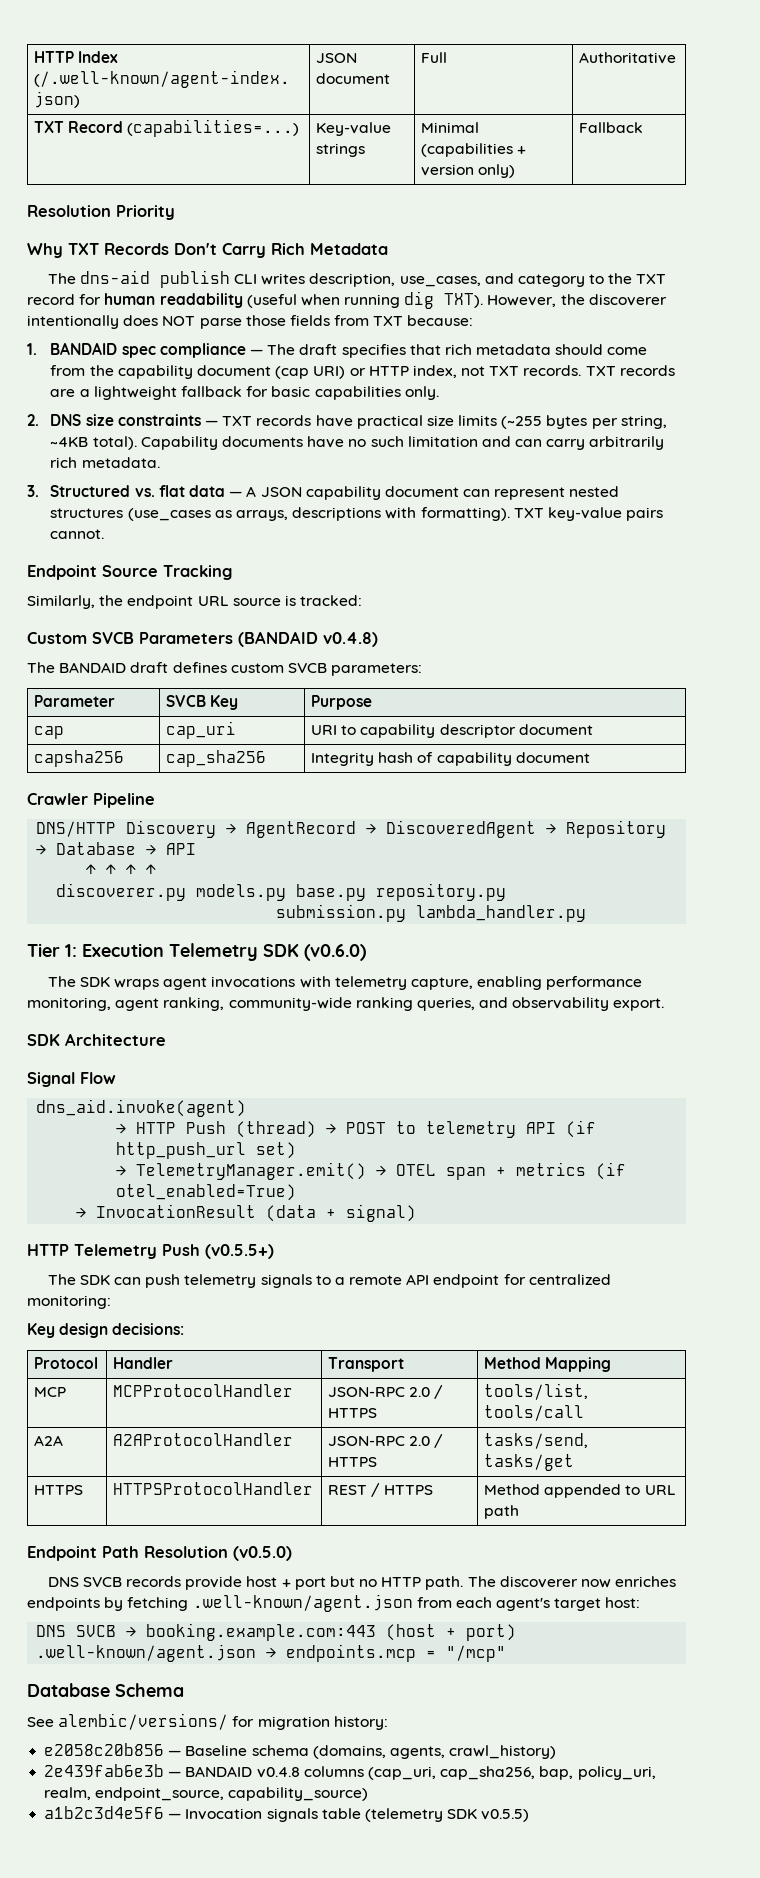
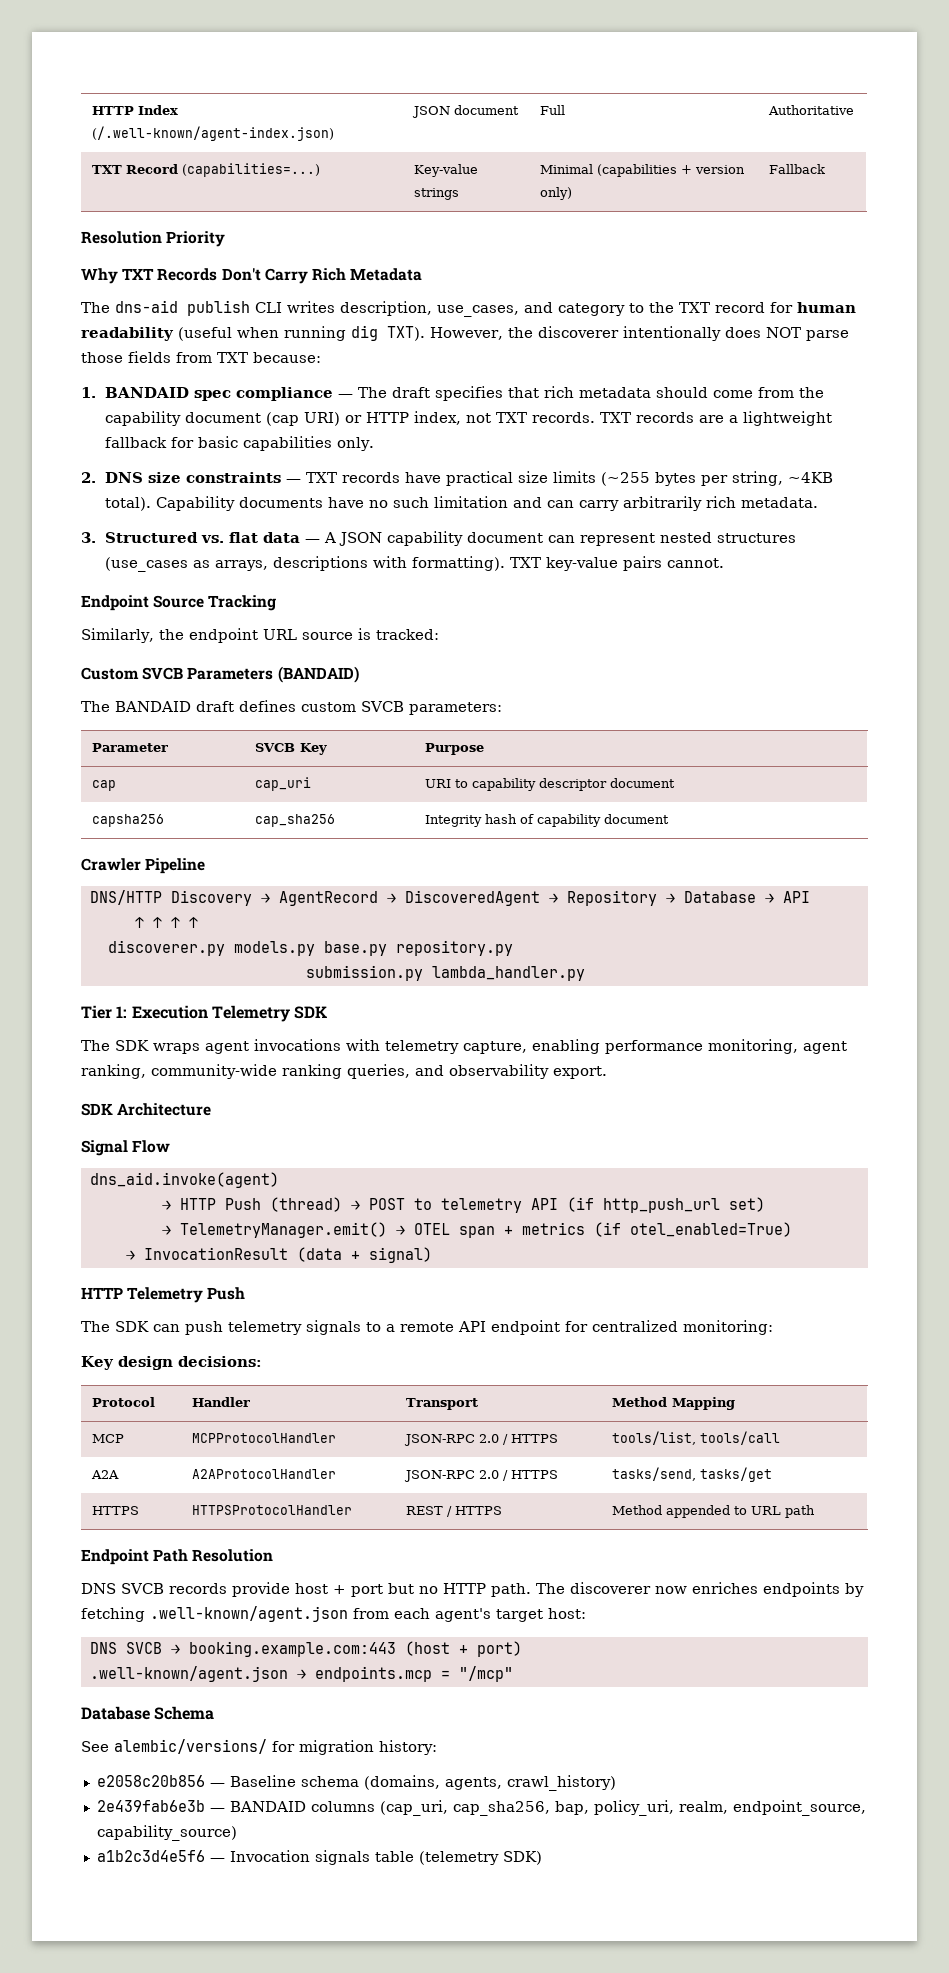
[238,631,378,647] (BANDAID v0.4.8) -> [277,666,359,683] (BANDAID)
[304,944,366,961] (v0.6.0) -> (328, 1012) none
[205,1244,274,1259] (v0.5.5+) -> (246, 1293) none
[233,1546,292,1561] (v0.5.0) -> (274, 1555) none
[256,1767,300,1778] v0.4.8 -> (306, 1806) none
[447,1809,530,1822] SDK v0.5.5) -> [502,1851,542,1865] SDK)

